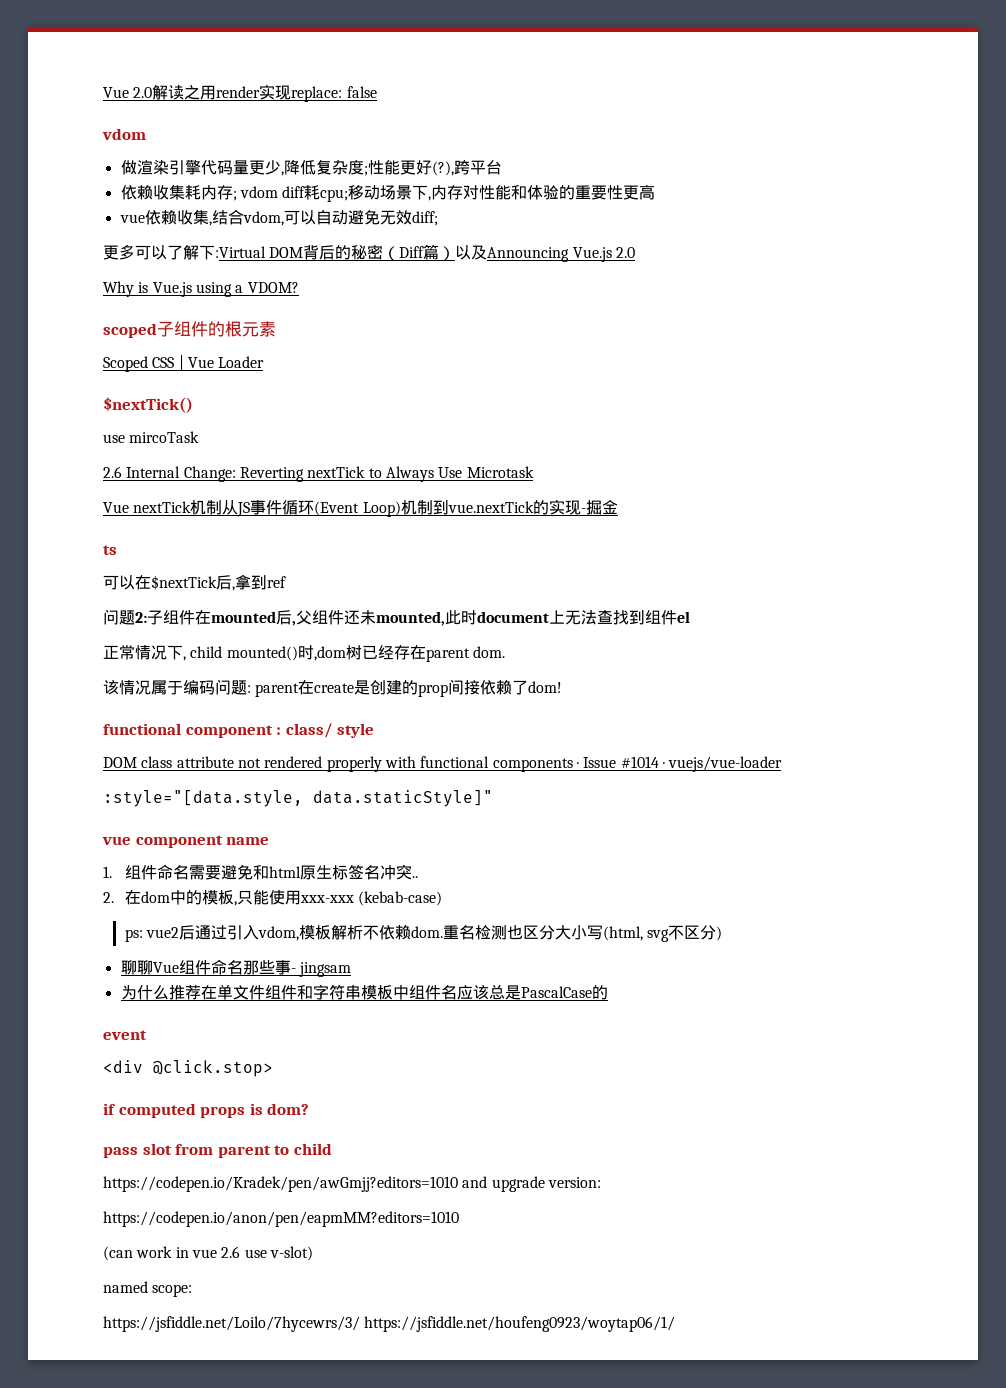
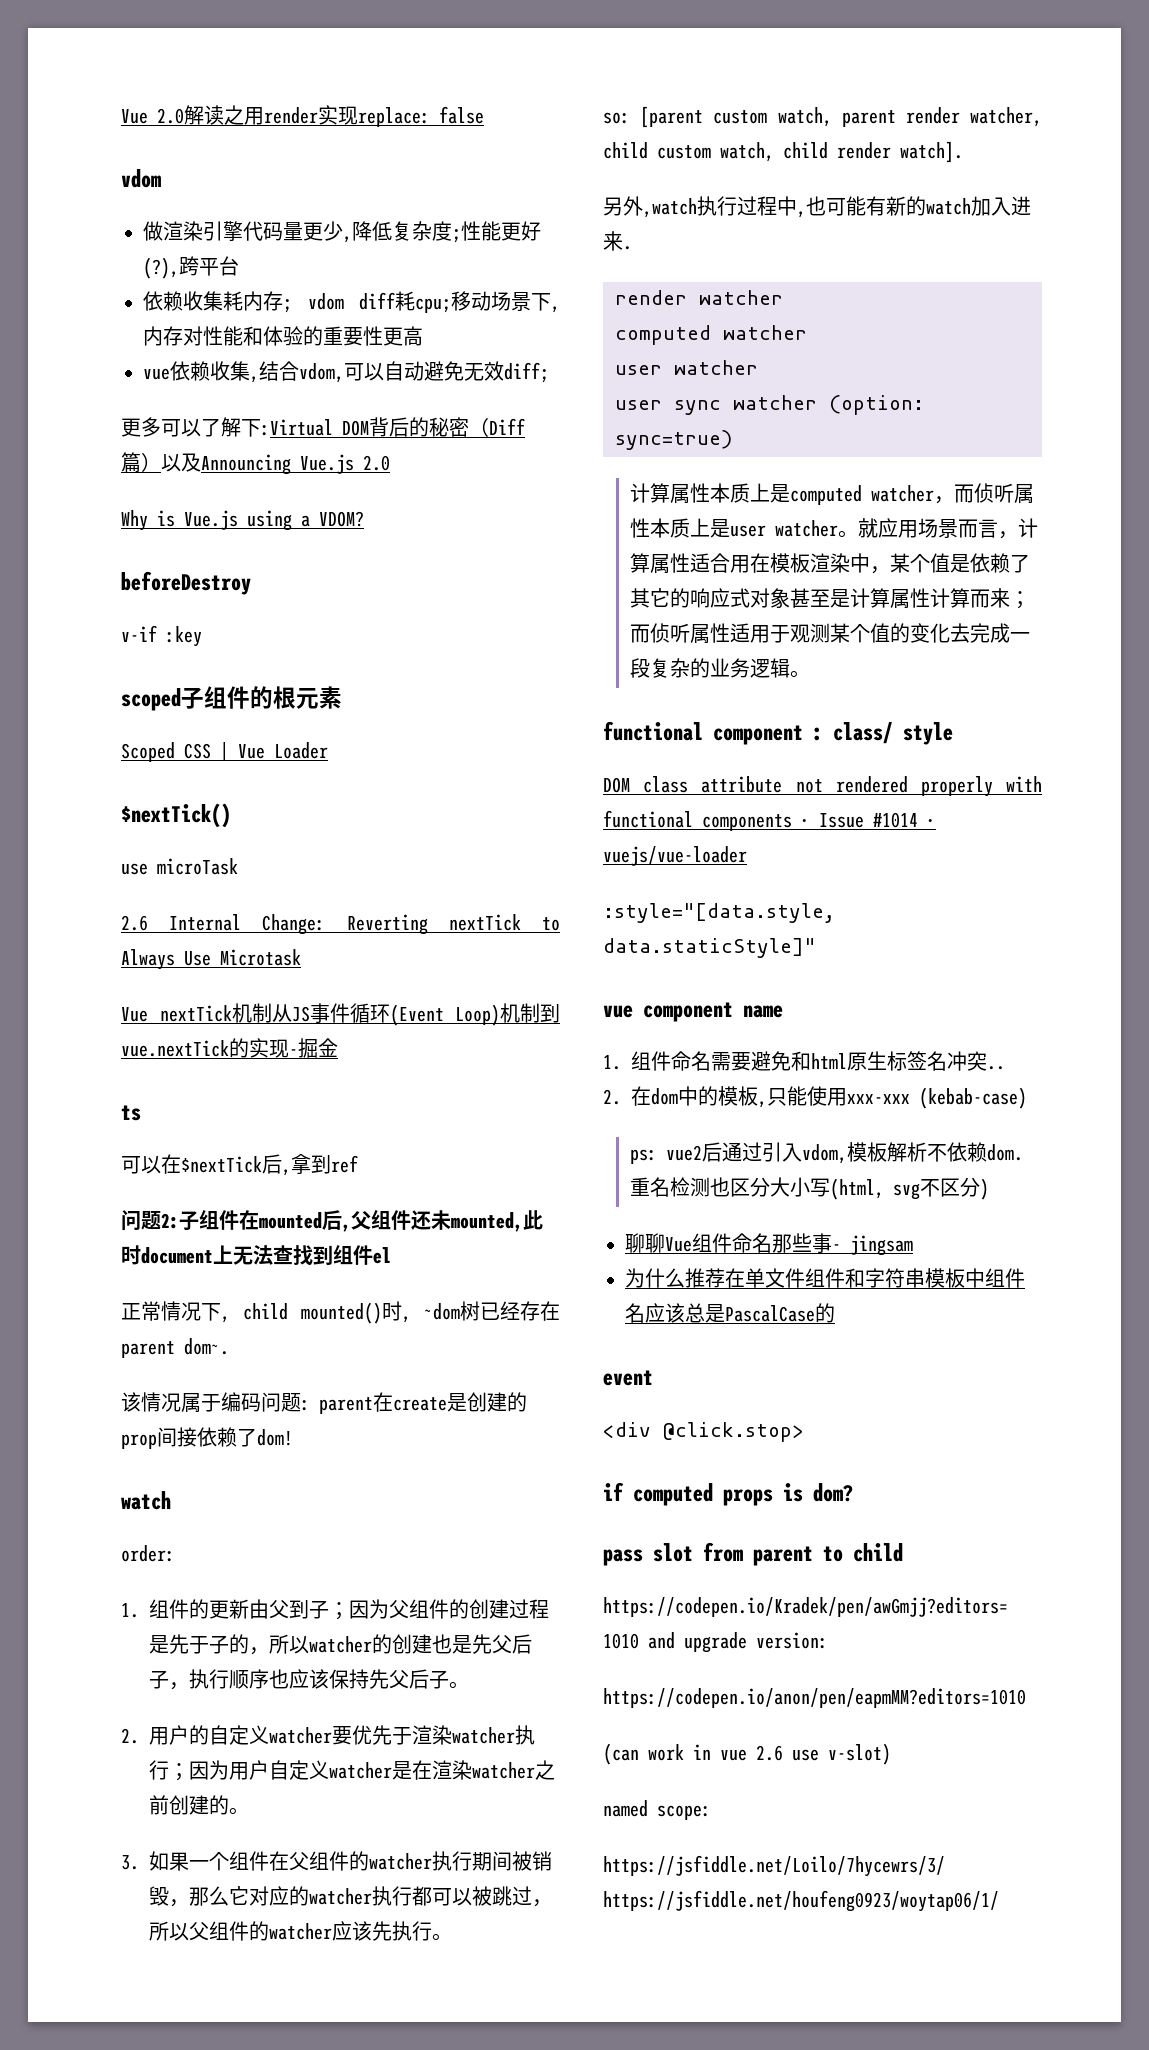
(299, 287) none -> [121,571,251,595] [121,625,202,647] // beforeDestroy // v-if :key
[129,431,200,443] mircoTask -> [157,858,238,875] microTask
[313,646,346,661] ,dom -> [402,1303,460,1323] , ~dom
[472,646,505,658] dom. -> [184,1338,229,1355] dom~.
(563, 687) none -> [121,1491,171,1510] [121,1545,175,1562] [121,1599,549,1620] [149,1634,532,1655] [149,1669,469,1690] [121,1725,535,1745] [149,1760,555,1781] [149,1795,249,1815] [121,1851,552,1871] [149,1886,552,1907] [149,1921,452,1941] [603,106,1042,128] [603,141,963,163] [603,196,1031,218] [603,231,632,251] [615,290,783,305] [615,325,807,345] [615,360,758,375] [615,395,924,415] [615,430,732,450] [629,483,1034,505] [629,518,1038,539] [629,553,1030,574] [629,588,1030,609] [629,623,1030,644] [629,658,810,678] // watch // order: // 1.组件的更新由父到子；因为父组件的创建过程是先于子的，所以watcher的创建也是先父后子，执行顺序也应该保持先父后子。 // 2.用户的自定义watcher要优先于渲染watcher执行；因为用户自定义watcher是在渲染watcher之前创建的。 // 3.如果一个组件在父组件的watcher执行期间被销毁，那么它对应的watcher执行都可以被跳过，所以父组件的watcher应该先执行。 // so: [parent custom watch, parent render watcher, child custom watch, child render watch]. // 另外,watch执行过程中,也可能有新的watch加入进来. // render watcher // computed watcher // user watcher // user sync watcher (option: sync=true) // 计算属性本质上是computed watcher，而侦听属性本质上是user watcher。就应用场景而言，计算属性适合用在模板渲染中，某个值是依赖了其它的响应式对象甚至是计算属性计算而来；而侦听属性适用于观测某个值的变化去完成一段复杂的业务逻辑。

